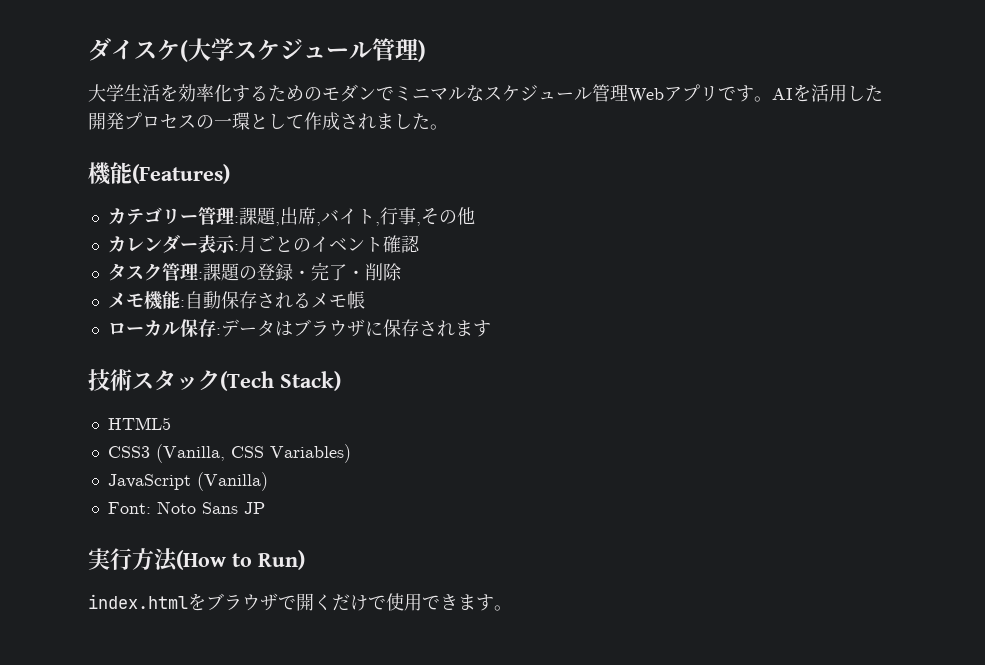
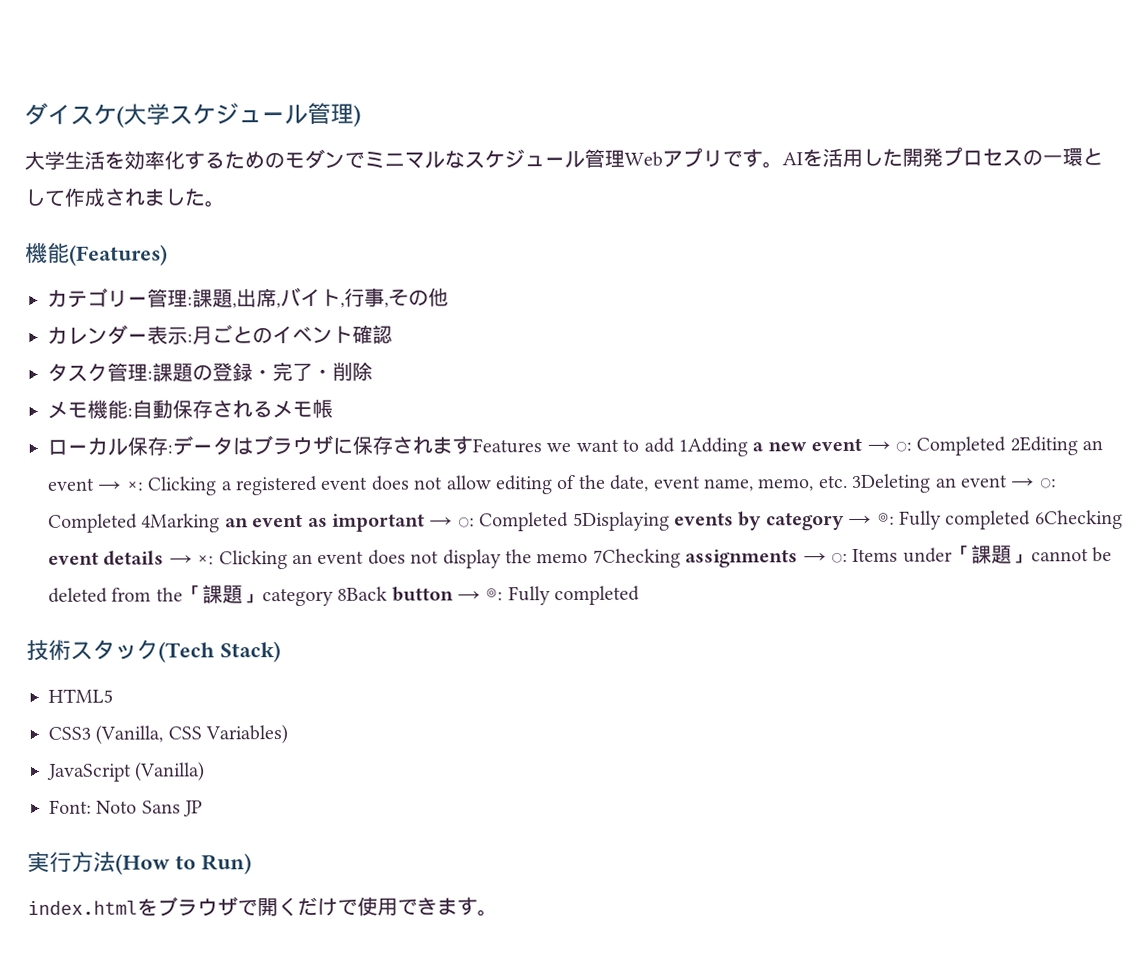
(491, 328) none -> [472,436,1104,457] [47,473,1057,496] [48,509,1123,533] [48,544,1113,570] [48,584,641,607] Features we want to add 1Adding a new event → ○: Completed 2Editing an event → ×: Clicking a registered event does not allow editing of the date, event name, memo, etc. 3Deleting an event → ○: Completed 4Marking an event as important → ○: Completed 5Displaying events by category → ◎: Fully completed 6Checking event details → ×: Clicking an event does not display the memo 7Checking assignments → ○: Items under「課題」cannot be deleted from the「課題」category 8Back button → ◎: Fully completed

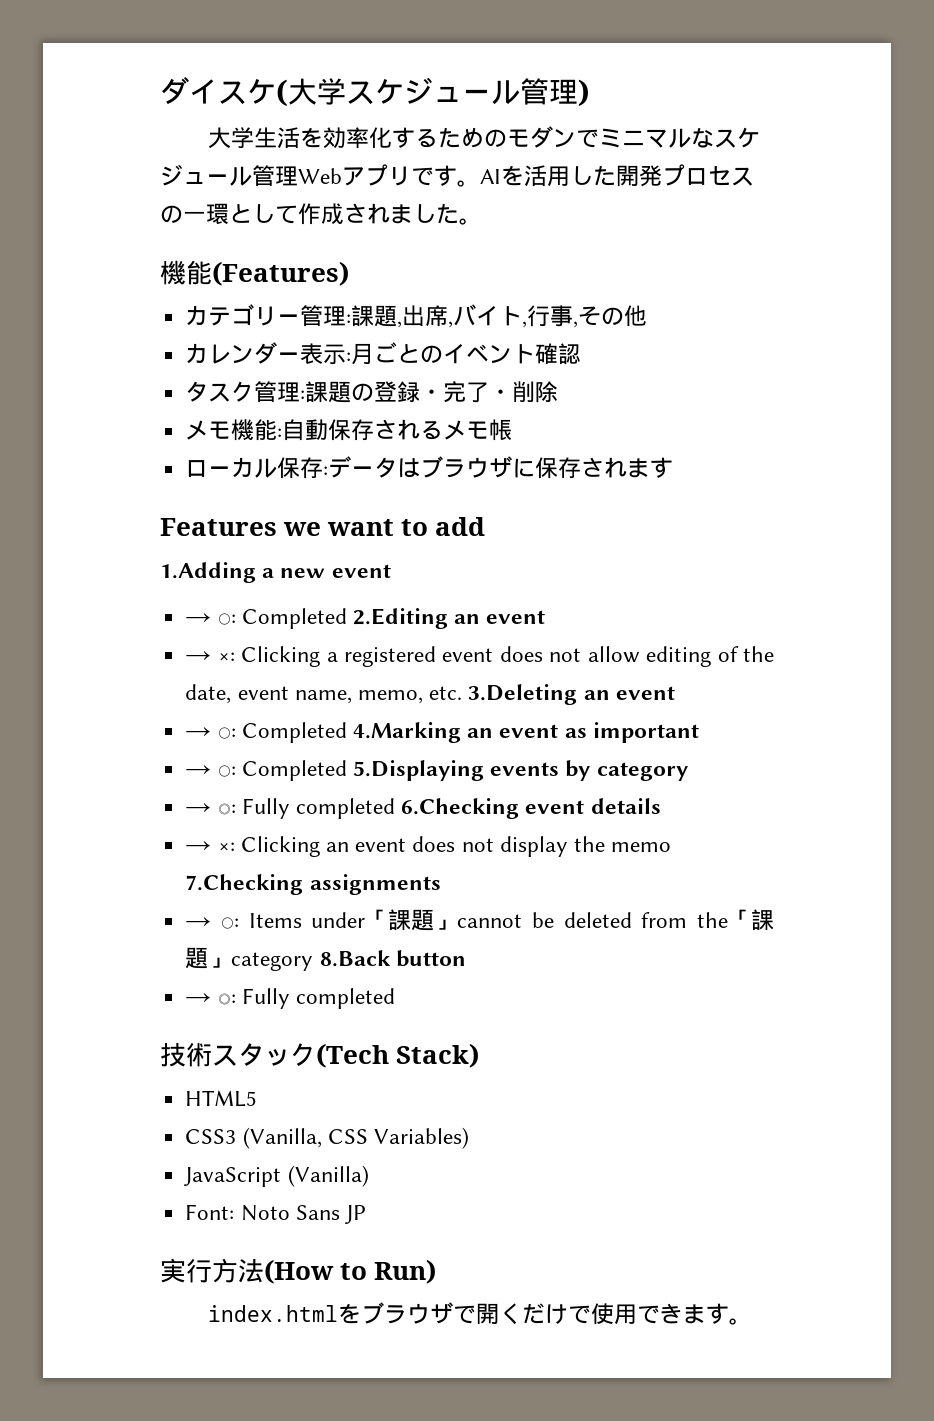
(473, 445) none -> (674, 467) //
[677,437,748,457] 1Adding -> [160,562,256,583] // 1.Adding
[866,436,1104,456] [47,477,95,491] → ○: Completed 2Editing an event -> [185,608,546,629] // → ○: Completed 2.Editing an event //
[851,473,1057,493] [48,513,221,533] 3Deleting an event → ○: Completed 4Marking -> [468,684,675,705] [185,722,461,743] 3.Deleting an event // → ○: Completed 4.Marking
[429,511,670,532] → ○: Completed 5Displaying -> [185,760,484,781] // → ○: Completed 5.Displaying
[848,509,1123,530] → ◎: Fully completed 6Checking -> [185,798,520,819] // → ◎: Fully completed 6.Checking
(165, 558) none -> (661, 806) //
[592,548,681,568] 7Checking -> [185,874,304,895] 7.Checking
(799, 558) none -> (441, 884) //
[337,586,389,601] 8Back -> [319,950,391,967] 8.Back
(454, 594) none -> (466, 958) //

